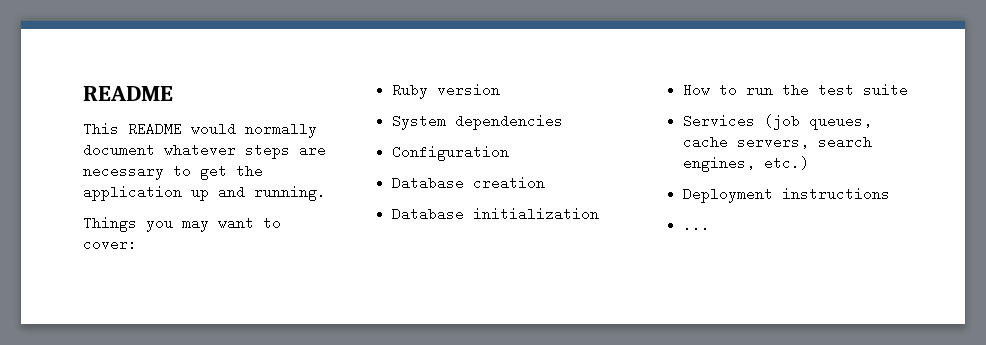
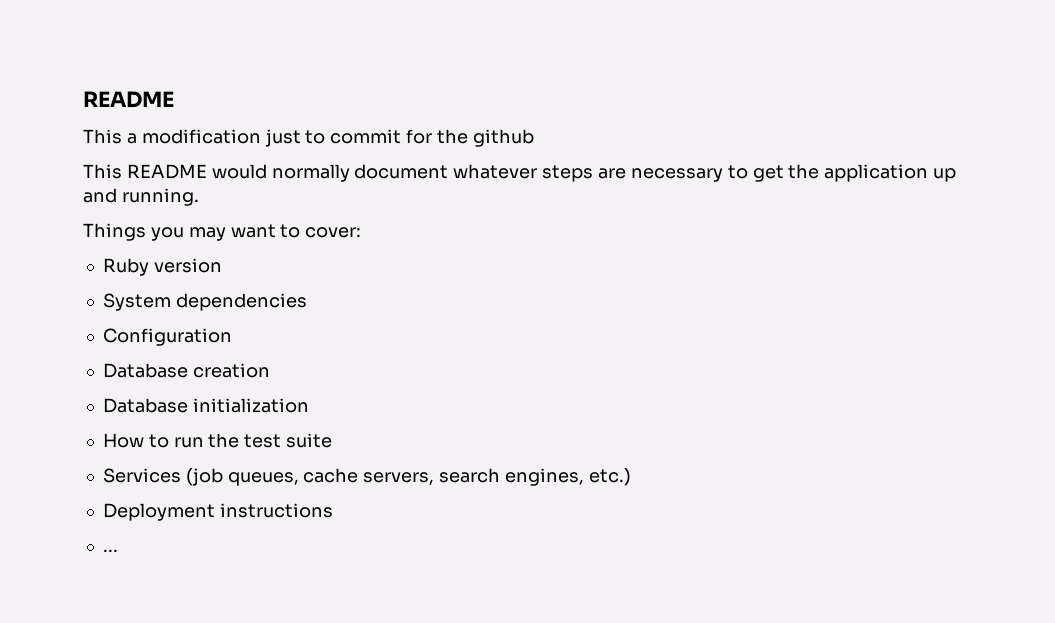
[83,86,173,101] README -> [83,91,174,108] [83,129,534,147] README // This a modification just to commit for the github

